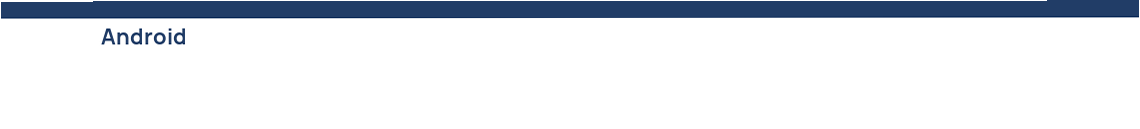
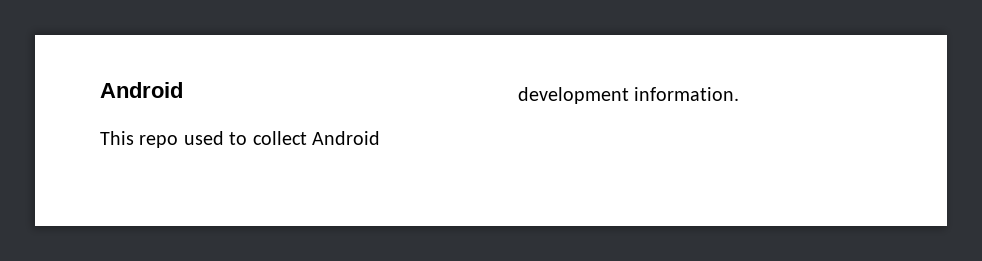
[100,28,187,45] Android -> [100,82,183,98] [100,131,380,148] [518,87,740,104] Android // This repo used to collect Android development information.

